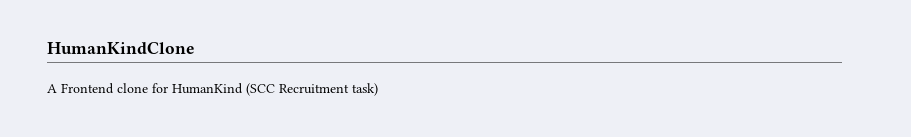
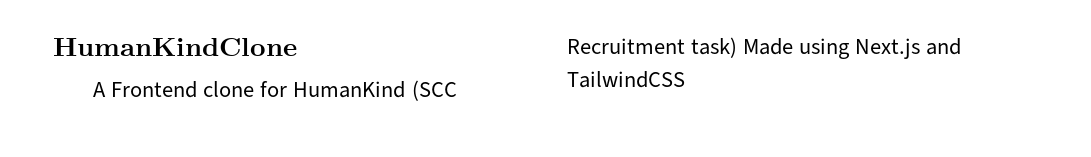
(378, 89) none -> [743,38,962,59] [567,71,685,88] Made using Next.js and TailwindCSS

